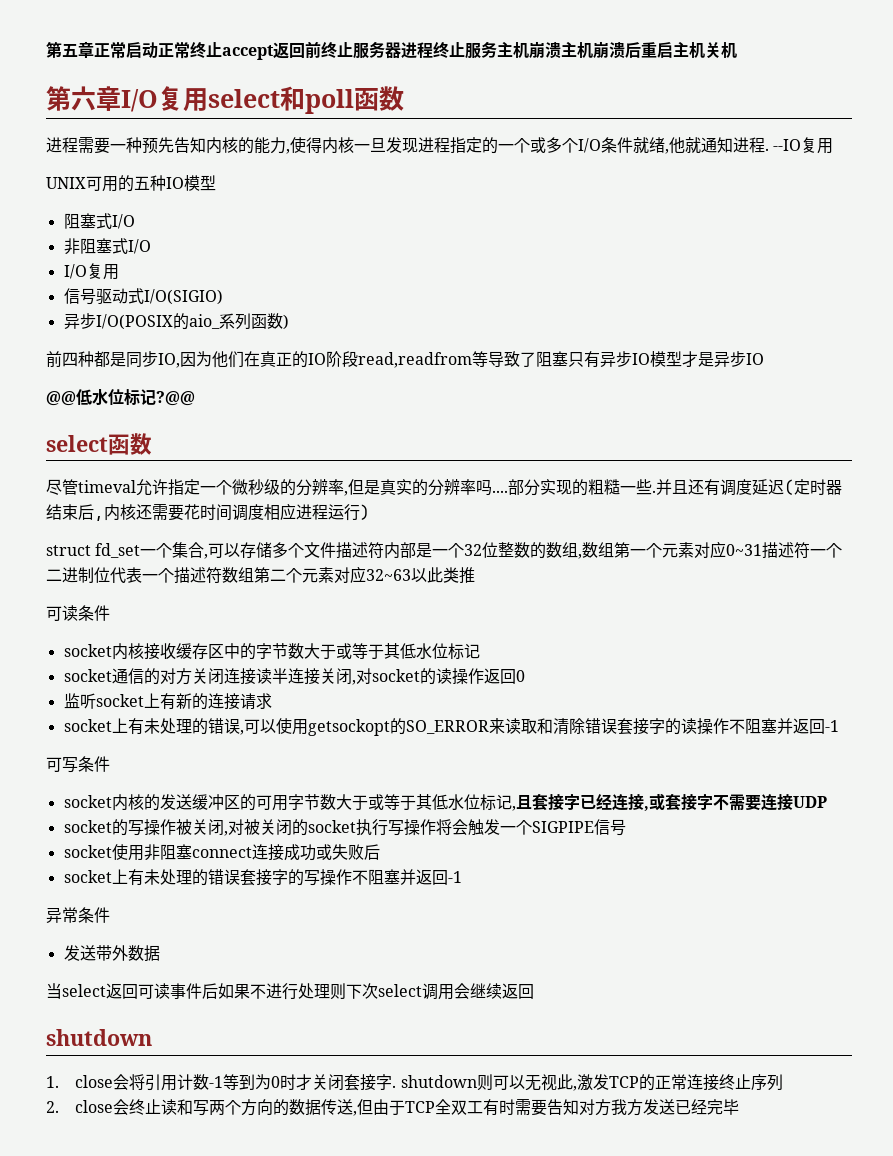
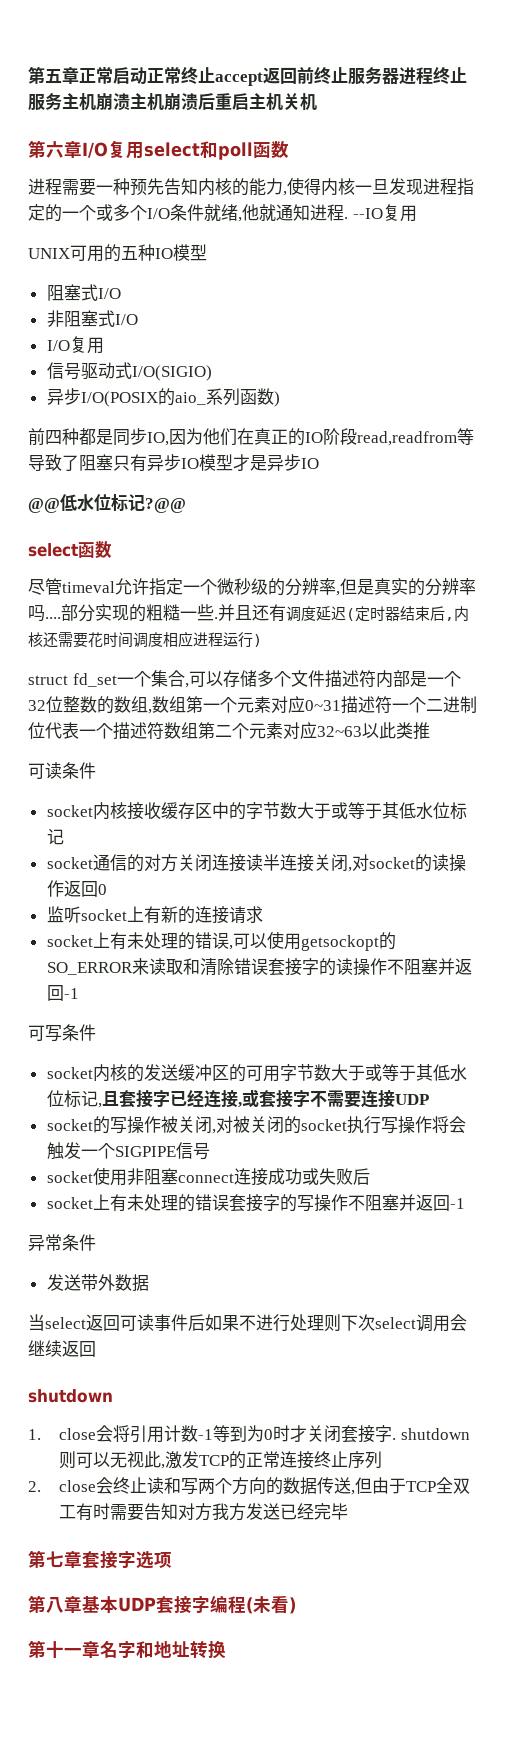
(740, 1107) none -> [28,1550,172,1569] [28,1595,296,1614] [28,1640,226,1659] // 第七章套接字选项 // 第八章基本UDP套接字编程(未看) // 第十一章名字和地址转换

